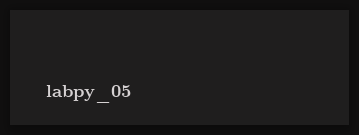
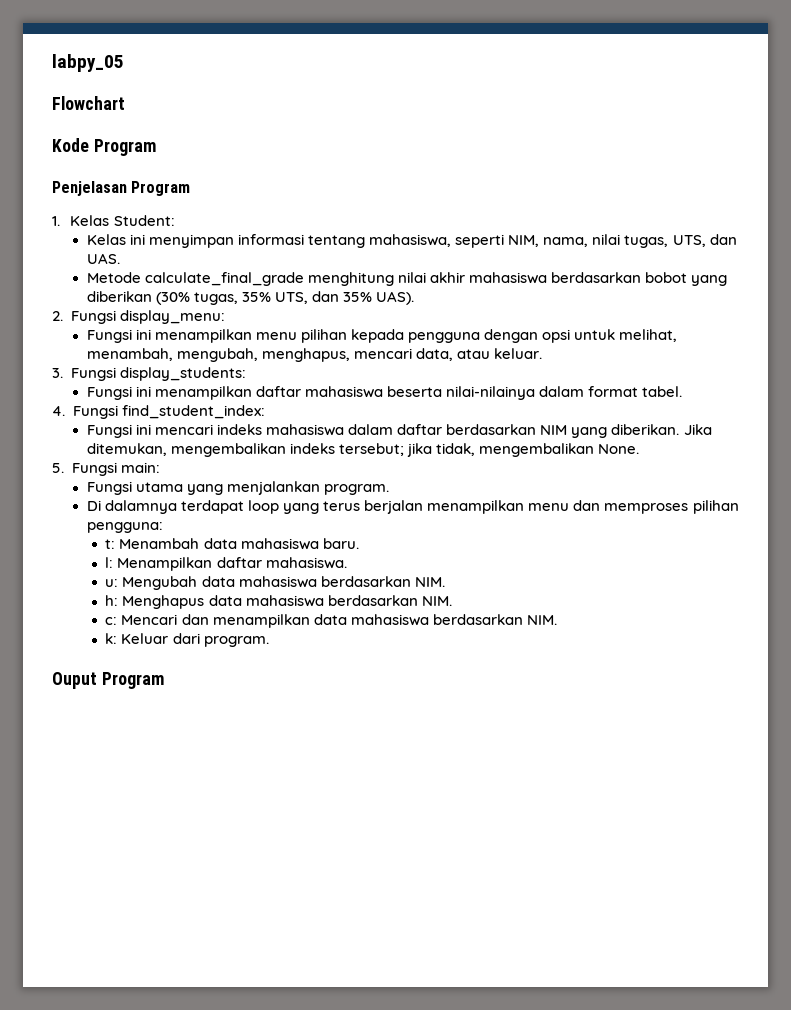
(131, 94) none -> [52,96,125,110] [52,138,156,156] [52,181,191,196] [52,215,175,226] [86,234,737,248] [86,253,120,264] [86,272,728,286] [86,291,415,305] [52,310,225,324] [86,329,678,343] [86,348,543,362] [52,367,246,381] [86,386,683,400] [52,405,265,419] [86,424,712,438] [86,443,640,457] [52,462,160,476] [86,481,390,495] [86,500,739,514] [86,522,163,533] [105,538,359,550] [105,557,347,571] [105,576,445,590] [105,595,452,609] [105,614,557,628] [105,633,269,647] [52,672,164,689] // Flowchart // Kode Program // Penjelasan Program // 1. Kelas Student: // Kelas ini menyimpan informasi tentang mahasiswa, seperti NIM, nama, nilai tugas, UTS, dan UAS. // Metode calculate_final_grade menghitung nilai akhir mahasiswa berdasarkan bobot yang diberikan (30% tugas, 35% UTS, dan 35% UAS). // 2. Fungsi display_menu: // Fungsi ini menampilkan menu pilihan kepada pengguna dengan opsi untuk melihat, menambah, mengubah, menghapus, mencari data, atau keluar. // 3. Fungsi display_students: // Fungsi ini menampilkan daftar mahasiswa beserta nilai-nilainya dalam format tabel. // 4. Fungsi find_student_index: // Fungsi ini mencari indeks mahasiswa dalam daftar berdasarkan NIM yang diberikan. Jika ditemukan, mengembalikan indeks tersebut; jika tidak, mengembalikan None. // 5. Fungsi main: // Fungsi utama yang menjalankan program. // Di dalamnya terdapat loop yang terus berjalan menampilkan menu dan memproses pilihan pengguna: // t: Menambah data mahasiswa baru. // l: Menampilkan daftar mahasiswa. // u: Mengubah data mahasiswa berdasarkan NIM. // h: Menghapus data mahasiswa berdasarkan NIM. // c: Mencari dan menampilkan data mahasiswa berdasarkan NIM. // k: Keluar dari program. // Ouput Program

